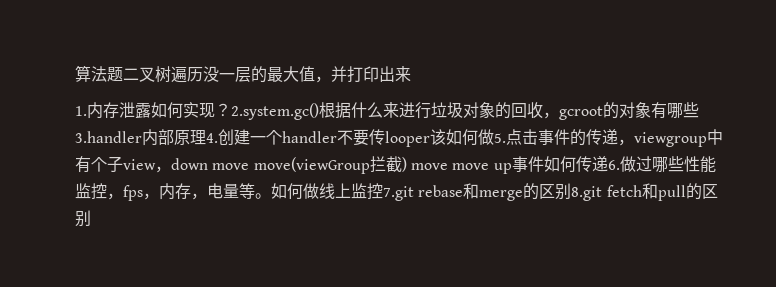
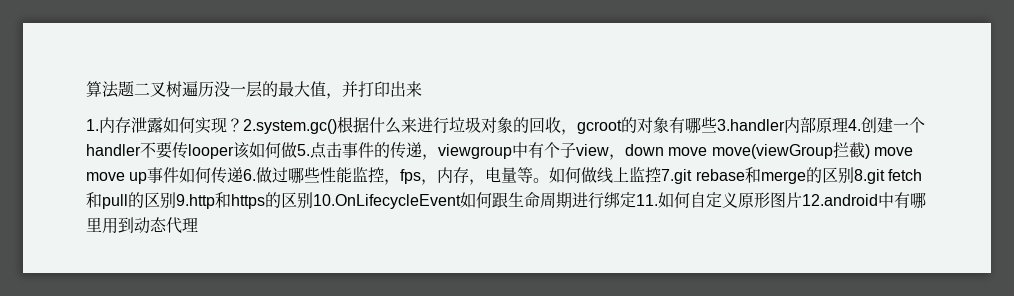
(91, 218) none -> [176,192,926,209] [86,217,198,234] 9.http和https的区别10.OnLifecycleEvent如何跟生命周期进行绑定11.如何自定义原形图片12.android中有哪里用到动态代理

